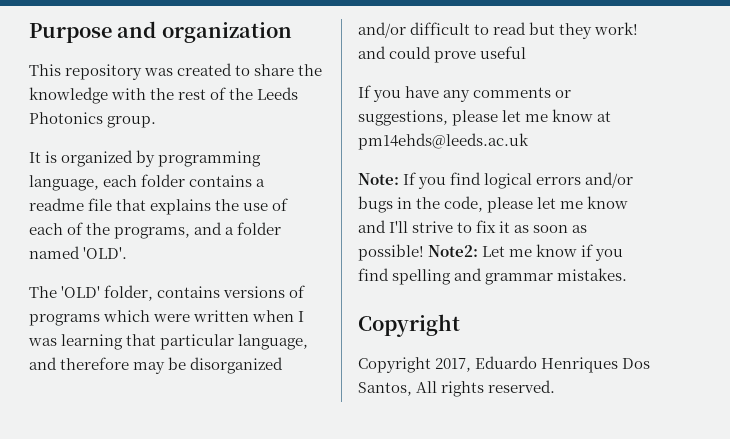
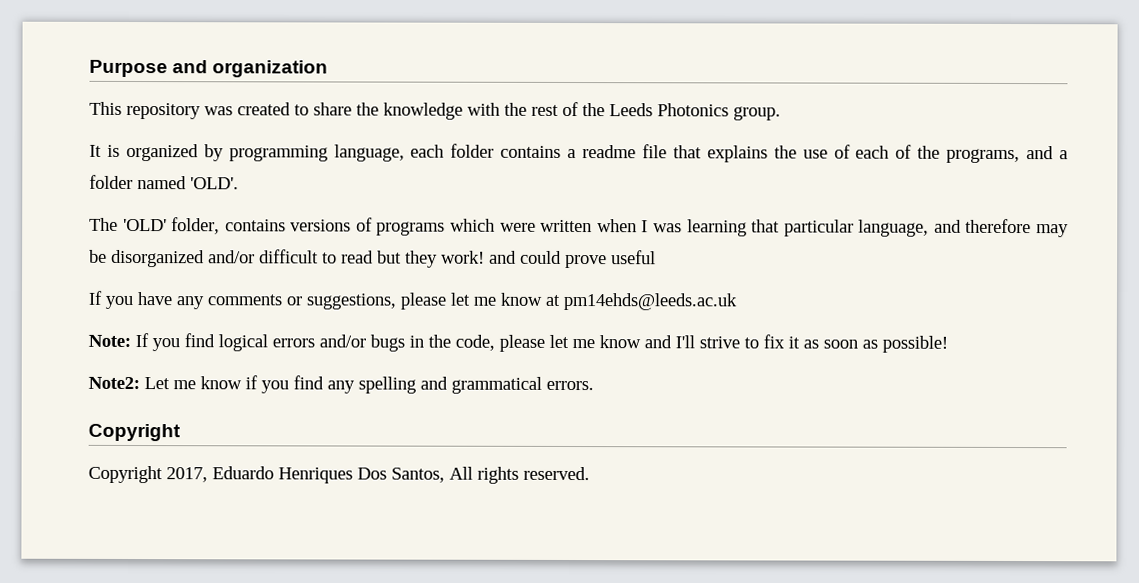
(424, 252) none -> (948, 344) //
(389, 274) none -> [327,380,355,394] any
[485,268,628,285] grammar mistakes. -> [451,376,594,394] grammatical errors.

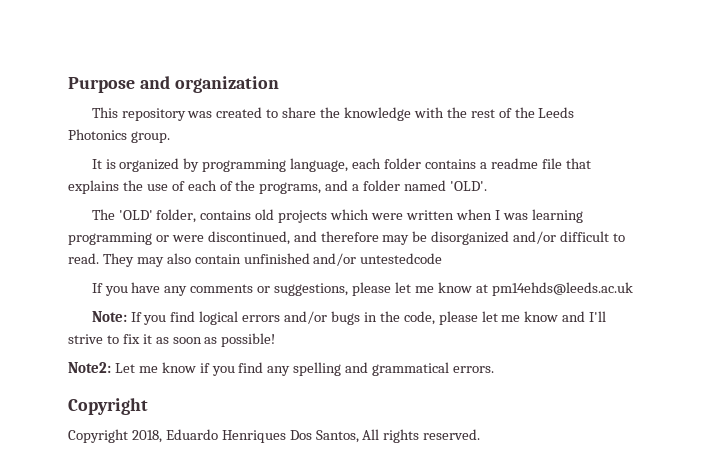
[290,217,446,236] versions of programs -> [255,209,328,223] old projects
[751,219,930,237] that particular language, -> [68,231,290,245] programming or were discontinued,
[341,250,656,269] read but they work! and could prove useful -> [68,253,443,267] read. They may also contain unfinished and/or untestedcode
[166,467,208,483] 2017, -> [131,430,162,443] 2018,

